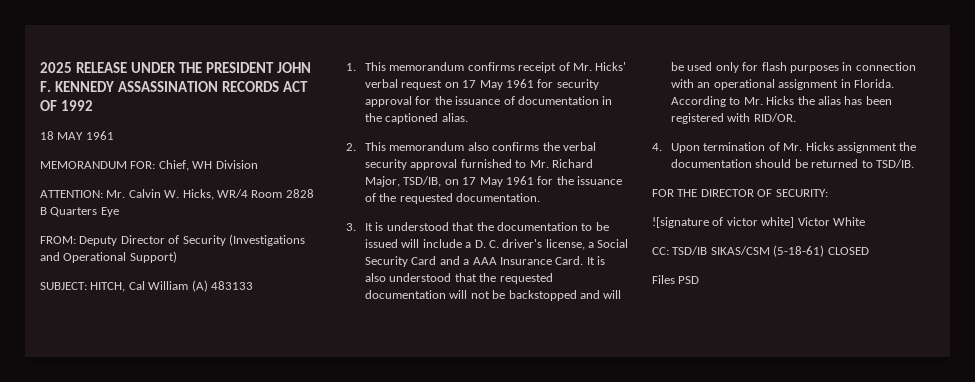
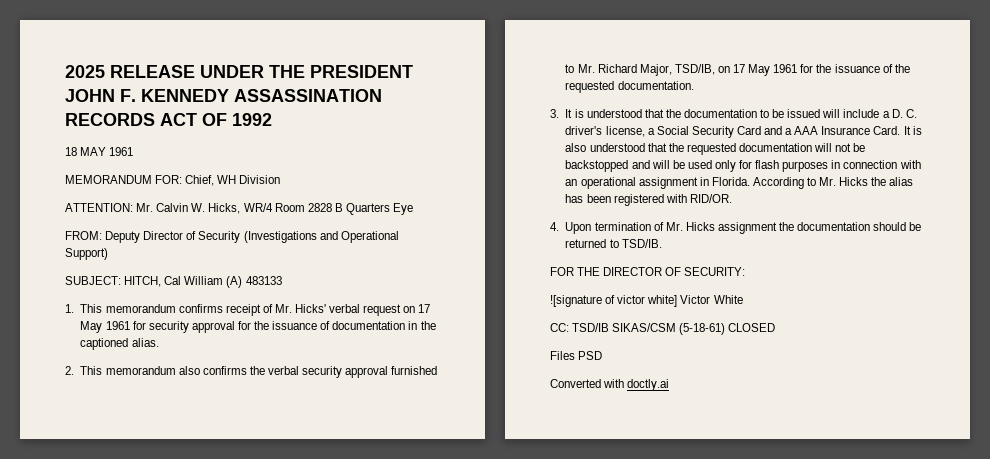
(700, 280) none -> [550,379,670,391] // Converted with doctly.ai

